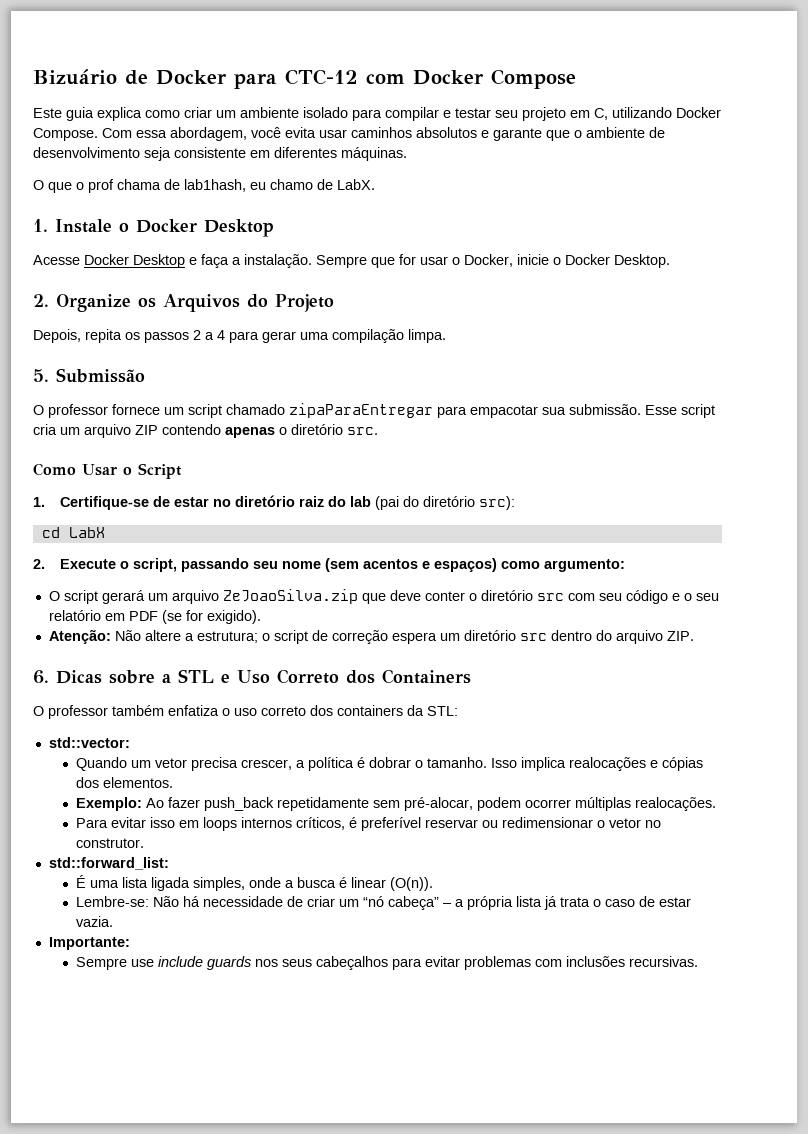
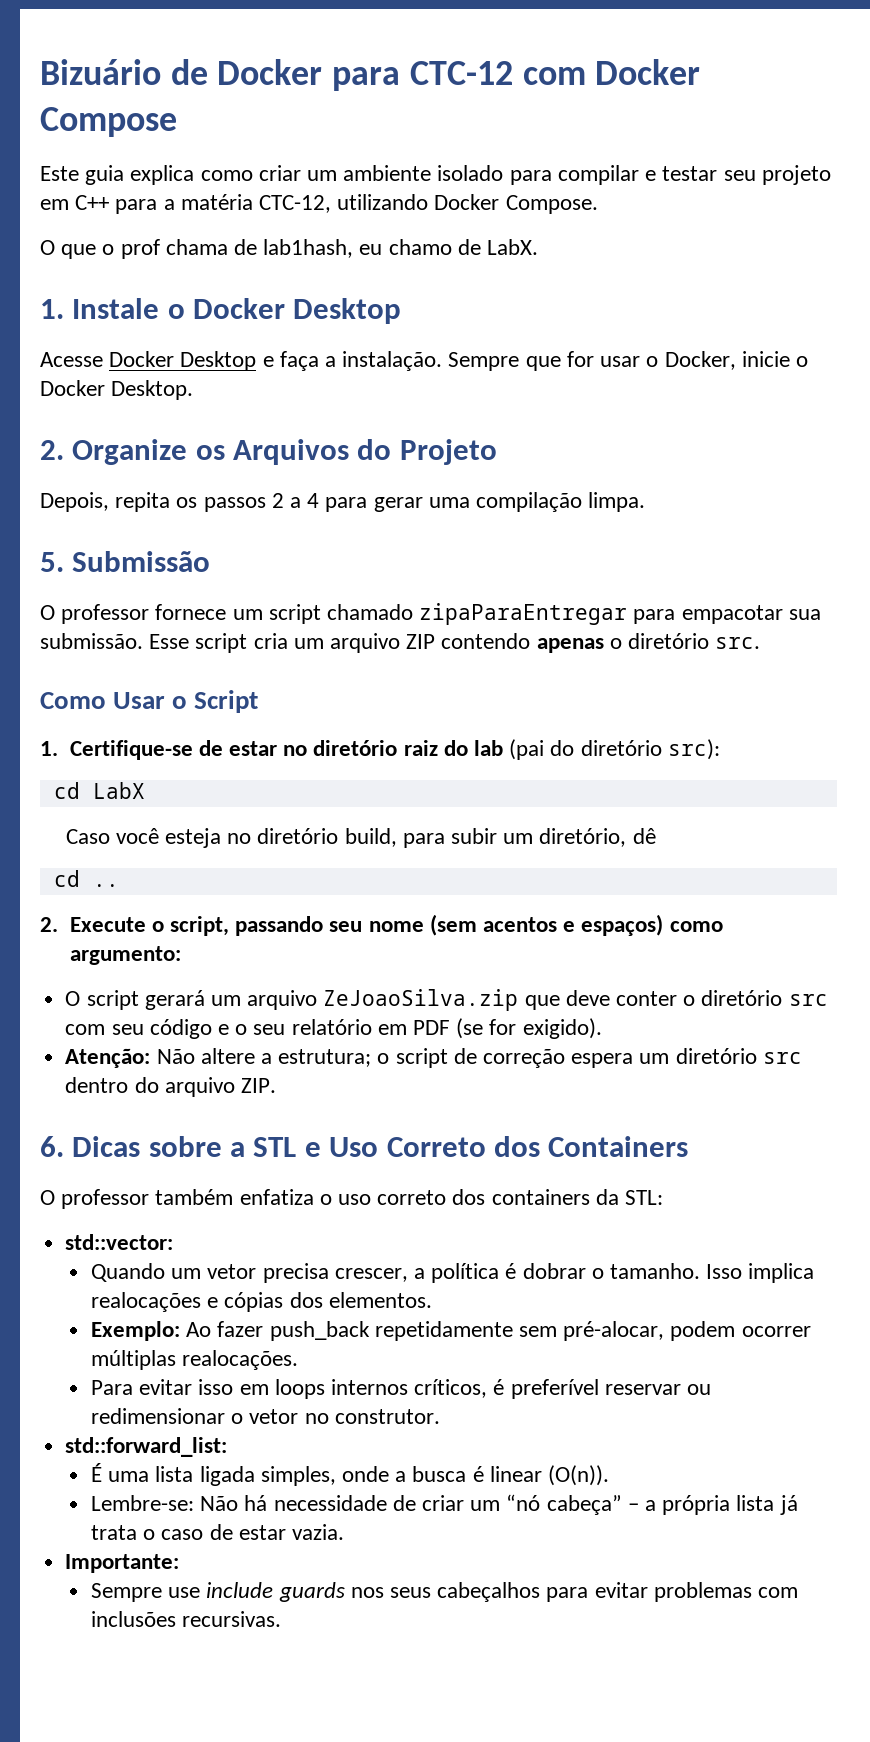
[594,107,721,120] [33,127,665,141] [33,147,407,161] C, utilizando Docker Compose. Com essa abordagem, você evita usar caminhos absolutos e garante que o ambiente de desenvolvimento seja consistente em diferentes máquinas. -> [75,194,598,214] C++ para a matéria CTC-12, utilizando Docker Compose.
(105, 532) none -> [65,828,656,848] [53,870,119,887] // Caso você esteja no diretório build, para subir um diretório, dê // cd ..

